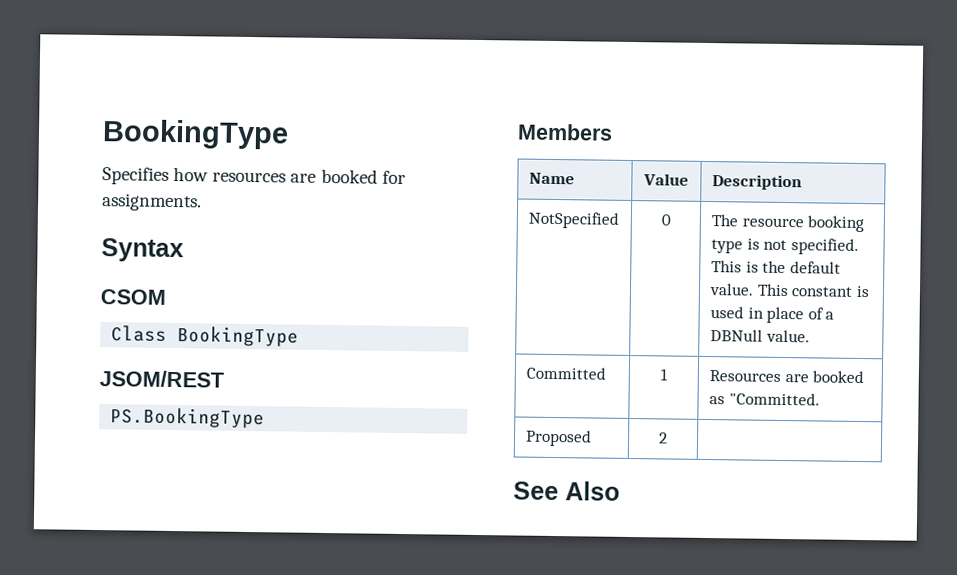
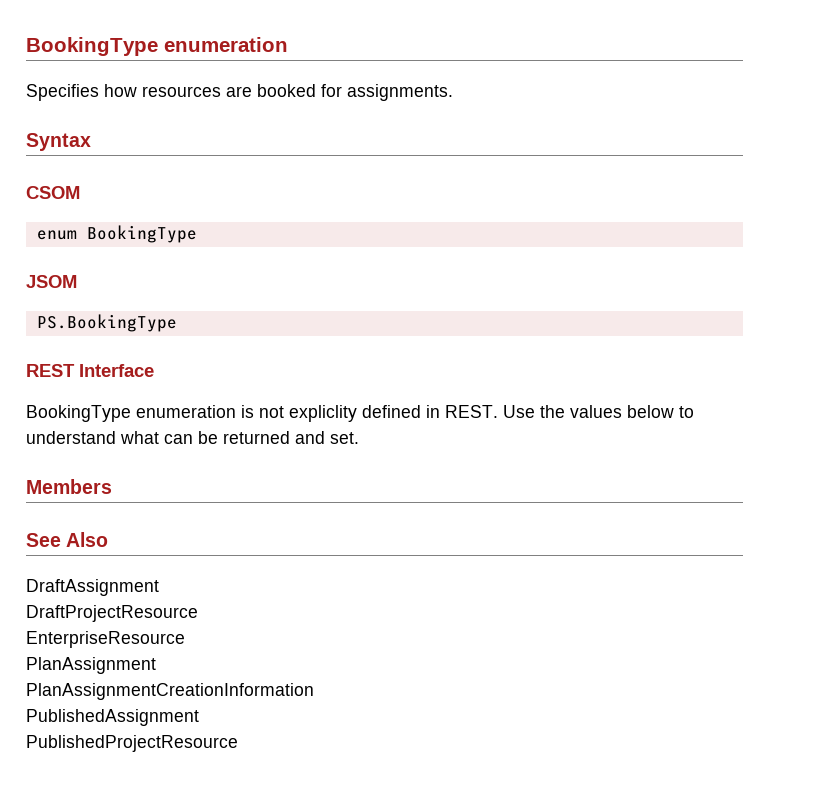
[102,119,289,150] BookingType -> [26,37,288,56] BookingType enumeration
[111,325,300,347] [99,370,224,388] Class BookingType // JSOM/REST -> [36,225,197,243] [26,275,77,288] enum BookingType // JSOM
[517,123,613,141] [528,172,575,185] [643,173,689,186] [711,174,802,191] [527,211,619,229] [660,214,671,226] [710,214,865,233] [710,238,859,255] [710,260,841,274] [708,283,870,298] [709,306,835,324] [709,329,810,343] [525,366,606,380] [660,368,668,381] [708,370,865,384] [708,392,820,406] [524,429,592,447] [658,432,668,444] [513,481,620,501] Members // Name | Value | Description // NotSpecified | 0 | The resource booking type is not specified. This is the default value. This constant is used in place of a DBNull value. // Committed | 1 | Resources are booked as "Committed. // Proposed | 2 | // See Also -> [26,364,154,377] [26,405,694,422] [26,431,359,444] [26,479,112,494] [26,532,109,547] [26,579,159,596] [26,605,198,622] [26,631,185,648] [26,657,156,674] [26,683,314,700] [26,709,199,726] [26,735,238,752] REST Interface // BookingType enumeration is not expliclity defined in REST. Use the values below to understand what can be returned and set. // Members // See Also // DraftAssignment // DraftProjectResource // EnterpriseResource // PlanAssignment // PlanAssignmentCreationInformation // PublishedAssignment // PublishedProjectResource

